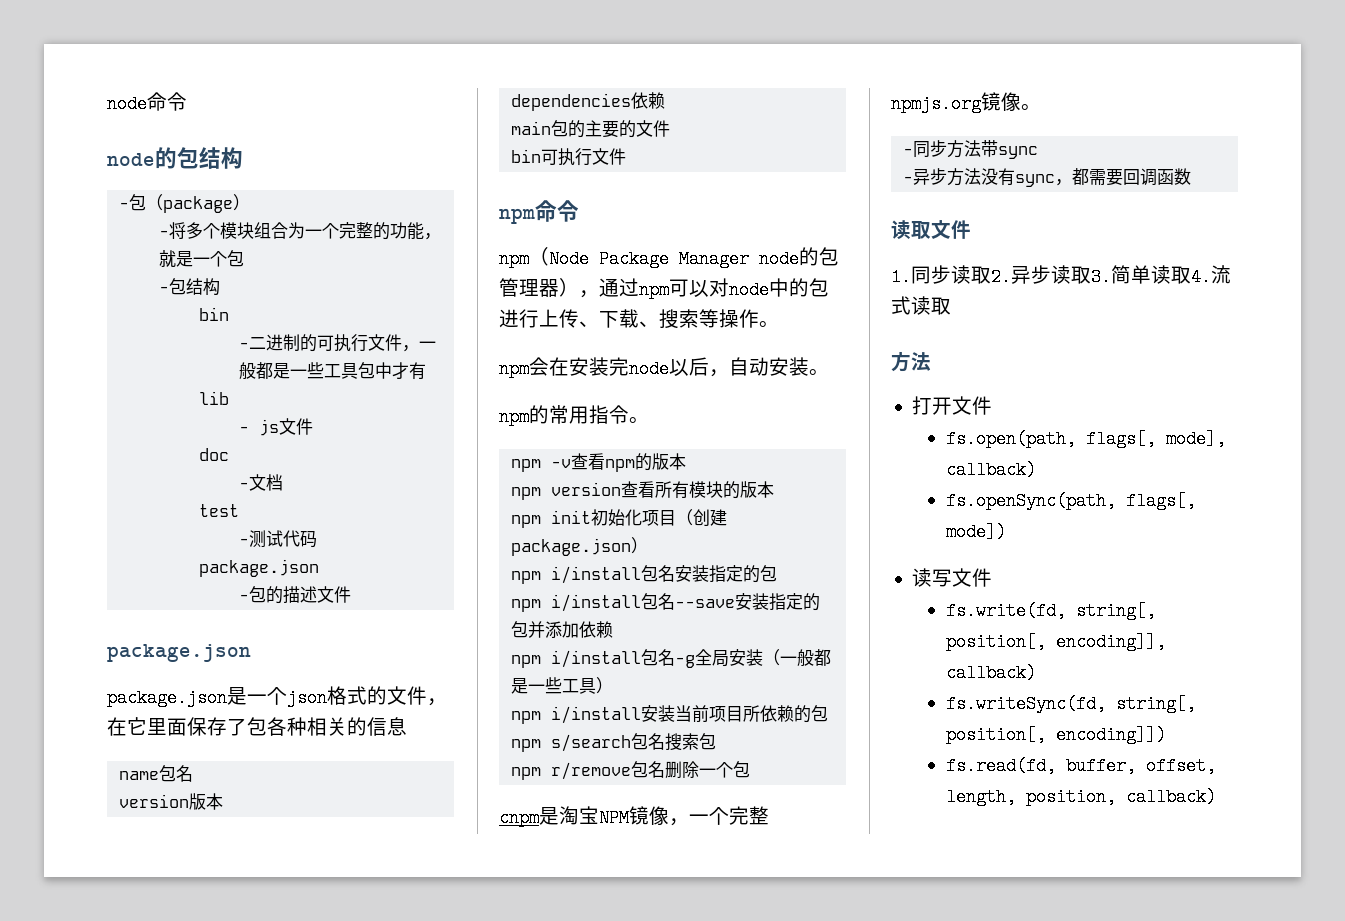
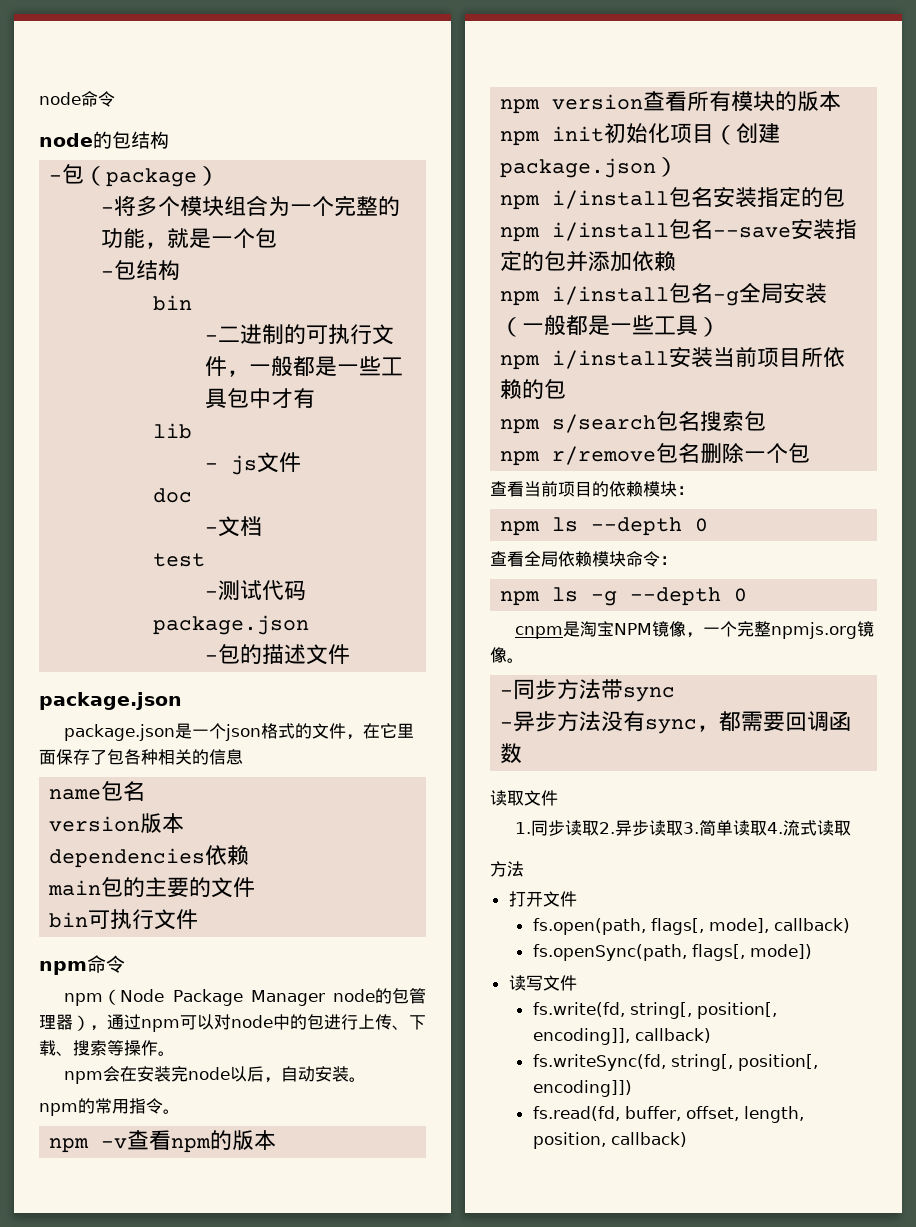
(750, 769) none -> [490,481,694,497] [500,517,709,536] [490,551,677,567] [500,587,748,606] // 查看当前项目的依赖模块： // npm ls --depth 0 // 查看全局依赖模块命令： // npm ls -g --depth 0

